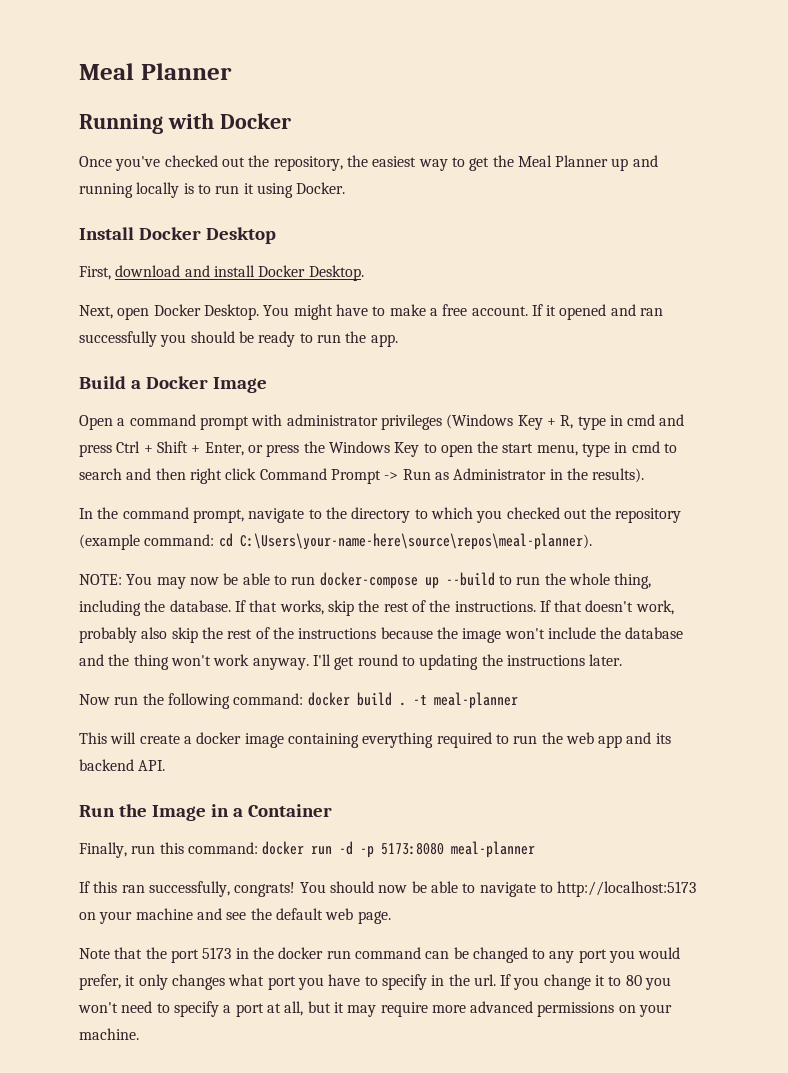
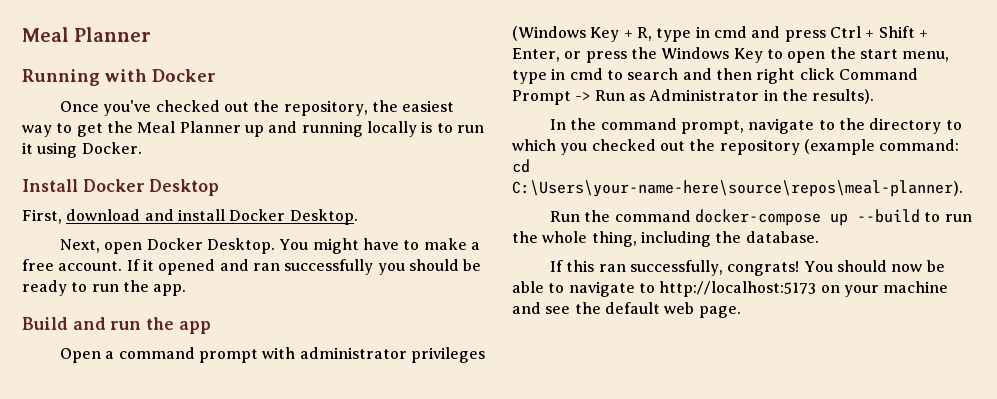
[130,376,267,393] a Docker Image -> [72,317,211,334] and run the app
[79,573,316,589] NOTE: You may now be able to run -> [550,210,691,222] Run the command
[234,600,674,616] [79,627,684,643] [79,654,623,670] [79,692,518,709] [79,732,671,748] [79,759,166,771] [79,804,332,821] [79,841,536,858] If that works, skip the rest of the instructions. If that doesn't work, probably also skip the rest of the instructions because the image won't include the database and the thing won't work anyway. I'll get round to updating the instructions later. // Now run the following command: docker build . -t meal-planner // This will create a docker image containing everything required to run the web app and its backend API. // Run the Image in a Container // Finally, run this command: docker run -d -p 5173:8080 meal-planner -> (819, 237) none
[79,947,681,963] [79,974,672,990] [78,1001,673,1017] [79,1028,139,1040] // Note that the port 5173 in the docker run command can be changed to any port you would prefer, it only changes what port you have to specify in the url. If you change it to 80 you won't need to specify a port at all, but it may require more advanced permissions on your machine. -> (741, 312) none

